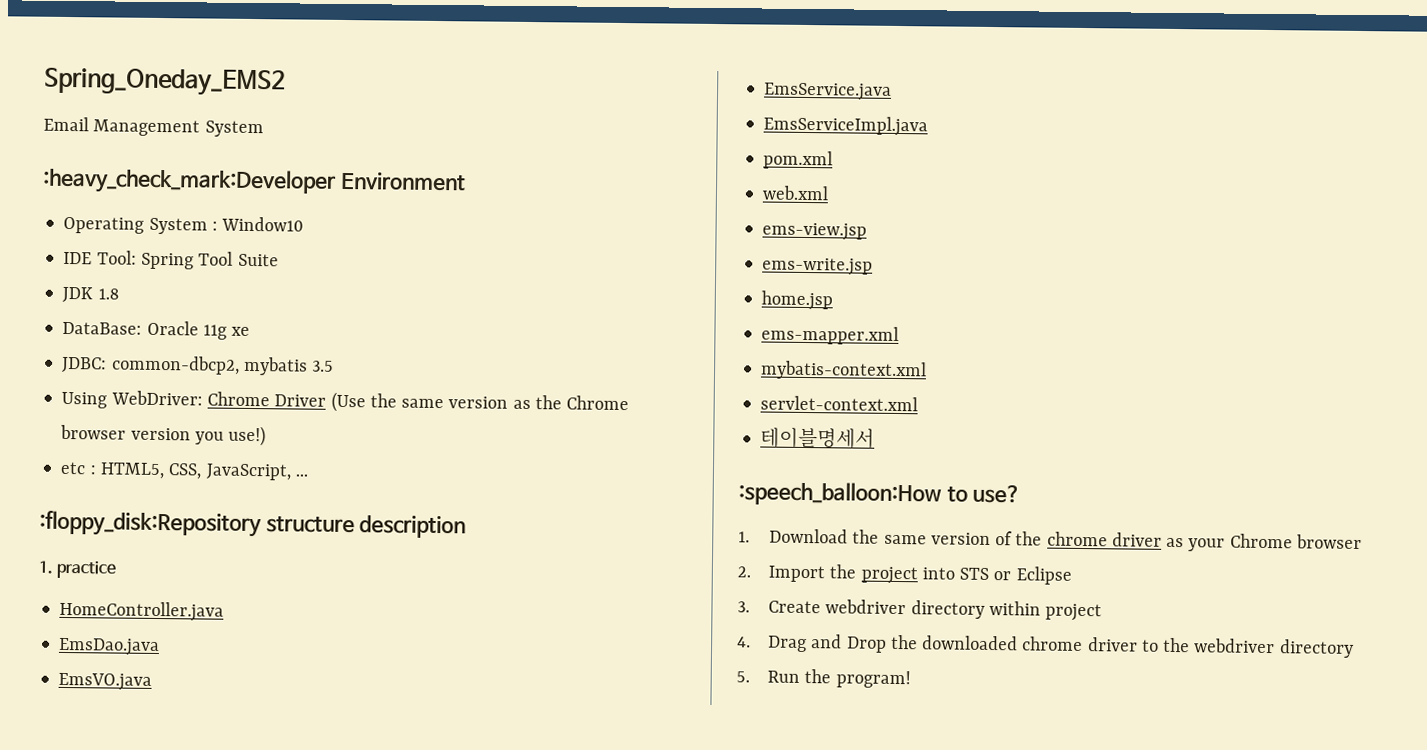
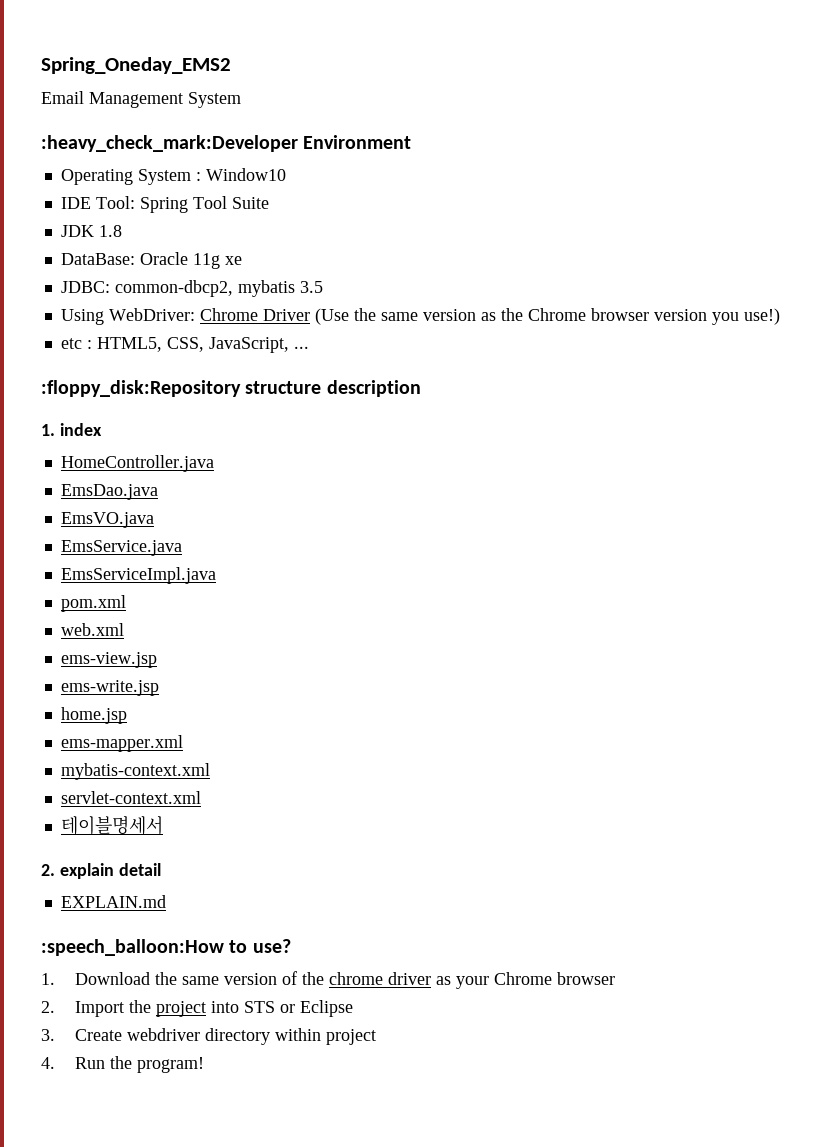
[56,560,117,579] practice -> [59,423,102,436] index
(876, 438) none -> [41,863,161,879] [60,895,166,908] // 2. explain detail // EXPLAIN.md
[768,634,1354,658] [736,671,750,683] Drag and Drop the downloaded chrome driver to the webdriver directory // 5. -> (55, 1063) none

